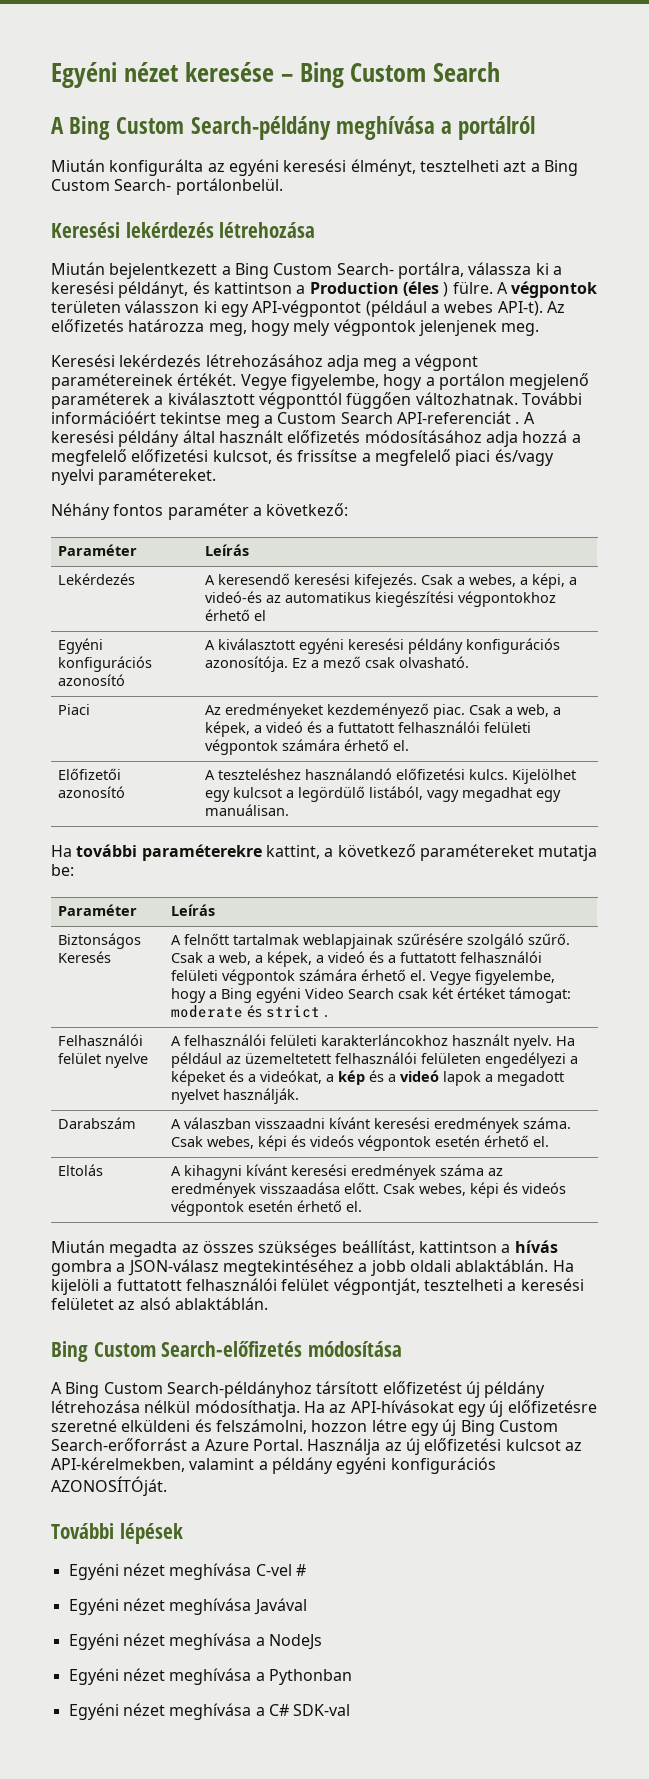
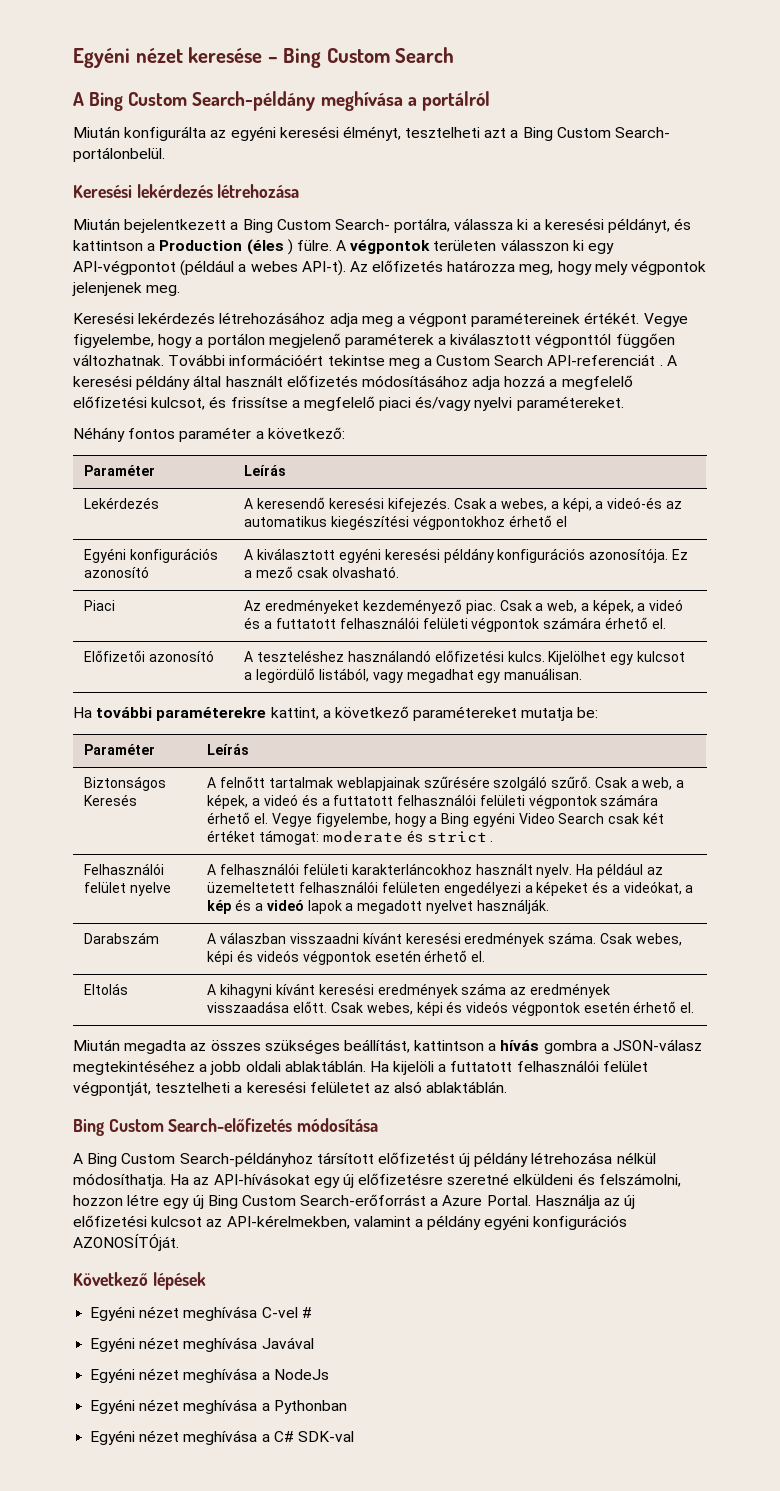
[51,1523,114,1539] További -> [73,1272,148,1286] Következő

